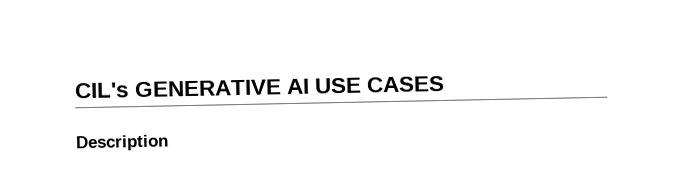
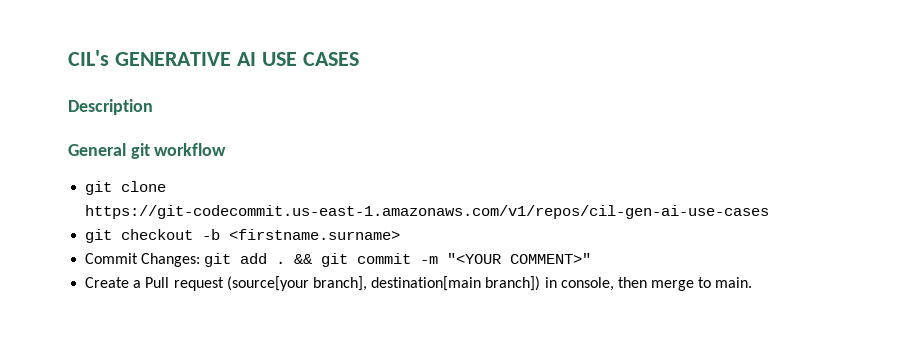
(169, 143) none -> [68,143,227,159] [85,181,167,195] [85,205,770,219] [85,229,401,243] [85,253,592,267] [85,276,753,291] // General git workflow // git clone https://git-codecommit.us-east-1.amazonaws.com/v1/repos/cil-gen-ai-use-cases // git checkout -b <firstname.surname> // Commit Changes: git add . && git commit -m "<YOUR COMMENT>" // Create a Pull request (source[your branch], destination[main branch]) in console, then merge to main.

